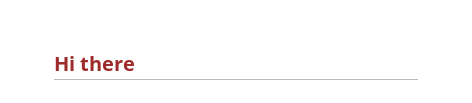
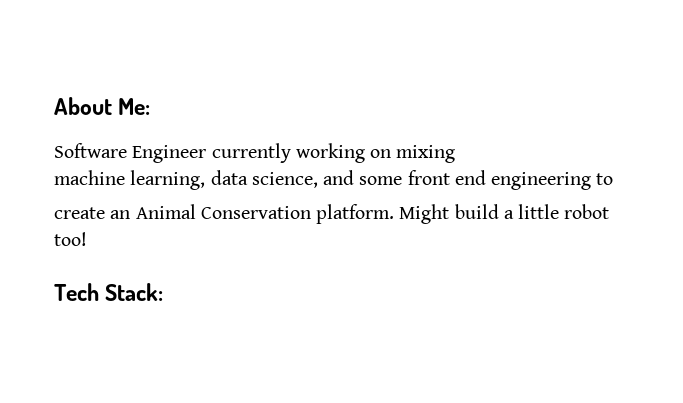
[54,56,136,71] Hi there -> [54,97,151,115] [54,143,456,163] [54,170,614,190] [54,204,610,224] [54,232,87,246] [54,283,164,301] About Me: // Software Engineer currently working on mixing // machine learning, data science, and some front end engineering to // create an Animal Conservation platform. Might build a little robot too! // Tech Stack:

